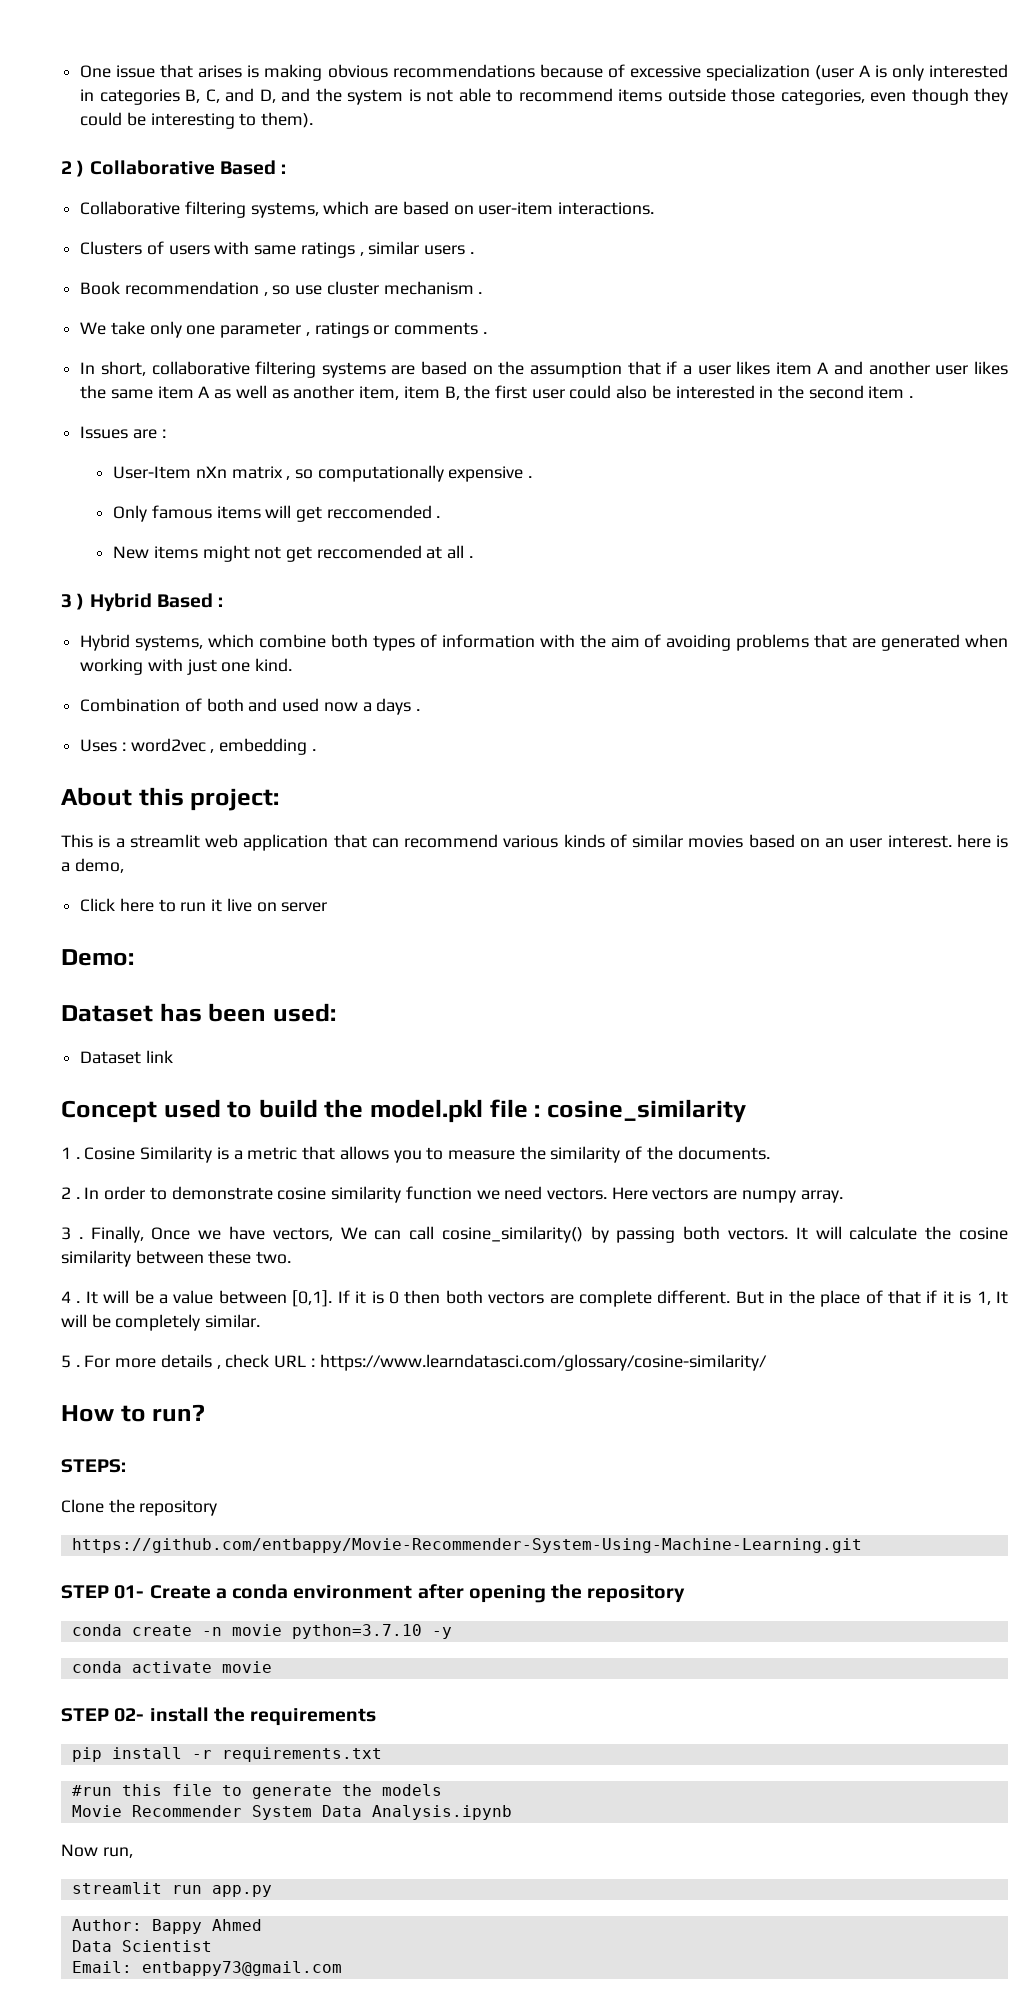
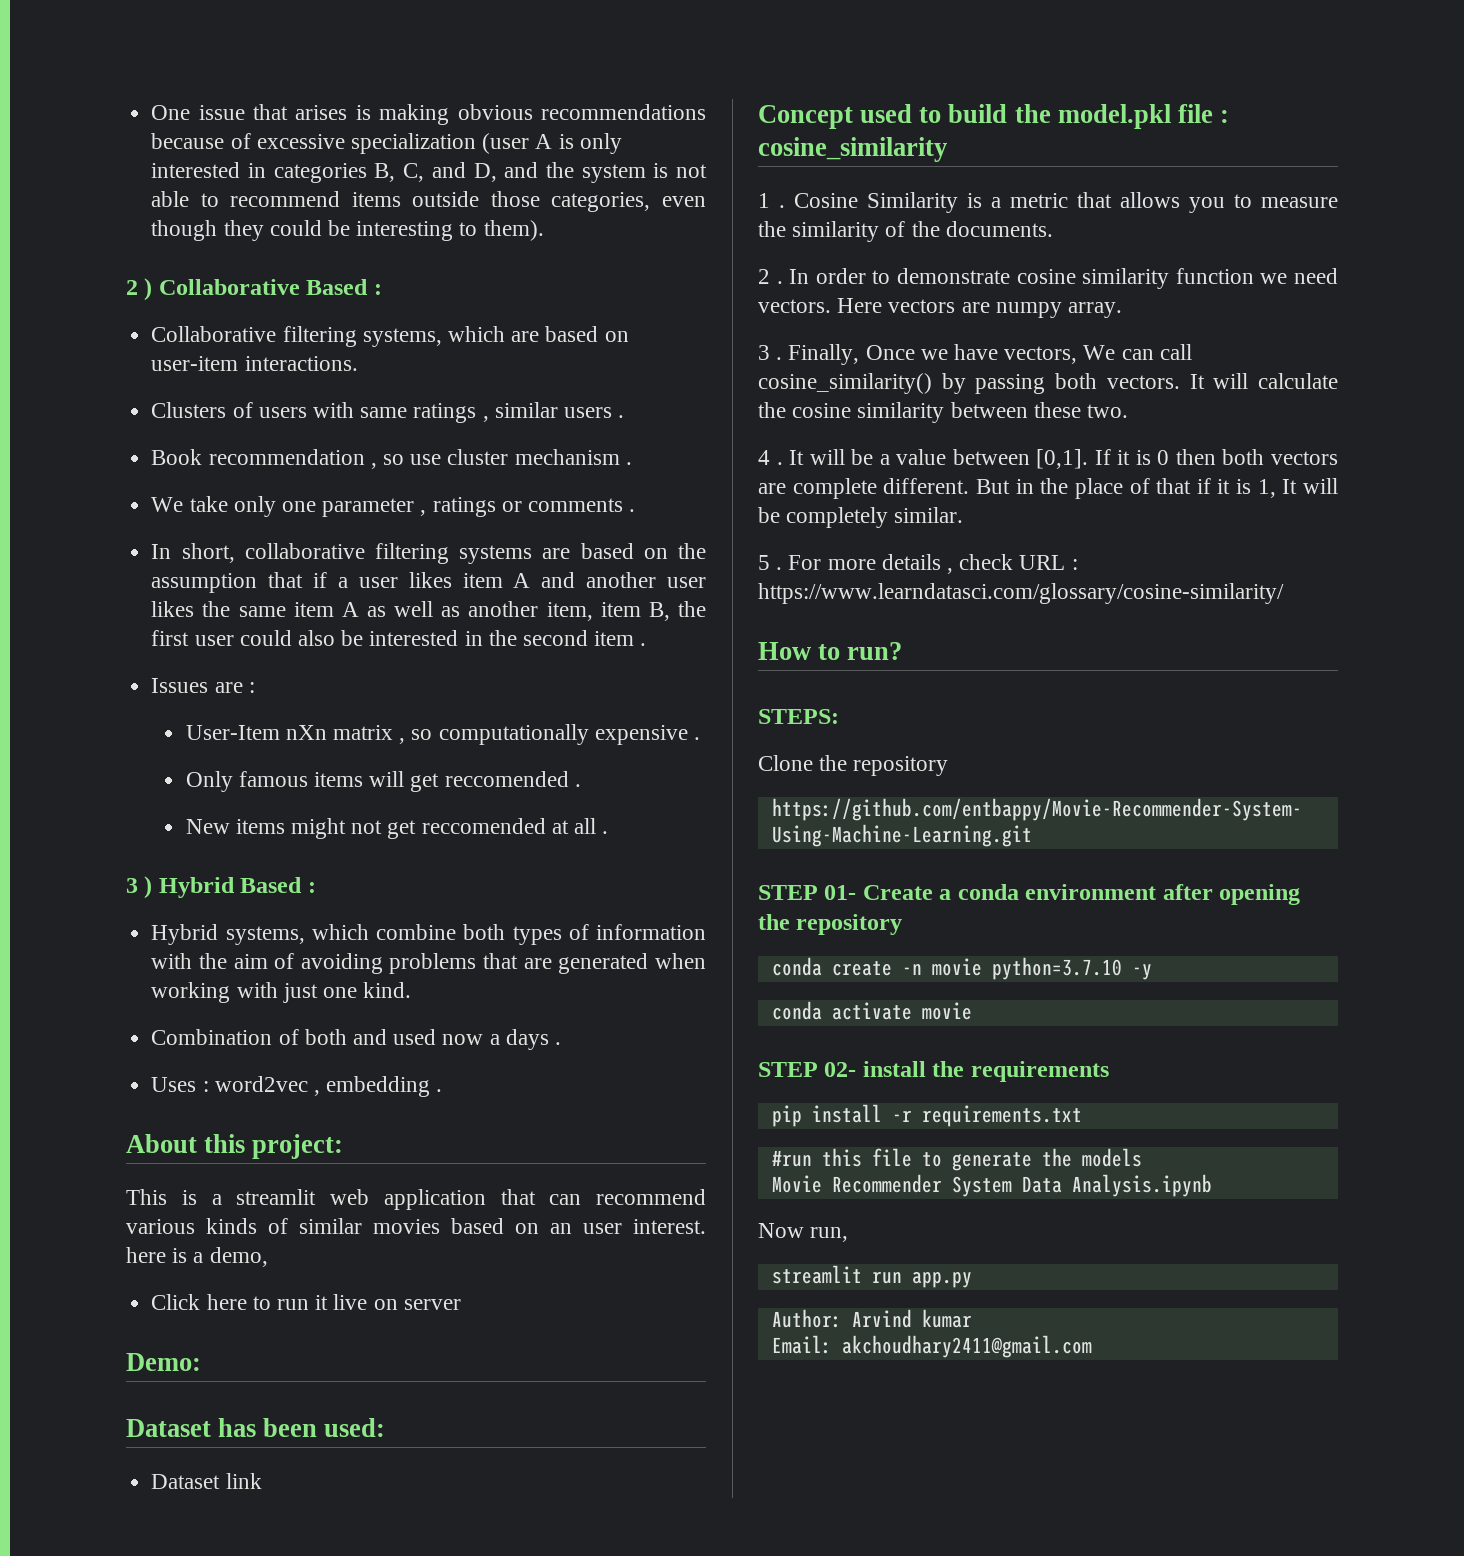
[151,1919,262,1934] [71,1940,212,1952] Bappy Ahmed // Data Scientist -> [851,1309,972,1328] Arvind kumar
[141,1961,342,1976] entbappy73@gmail.com -> [841,1335,1092,1358] akchoudhary2411@gmail.com

